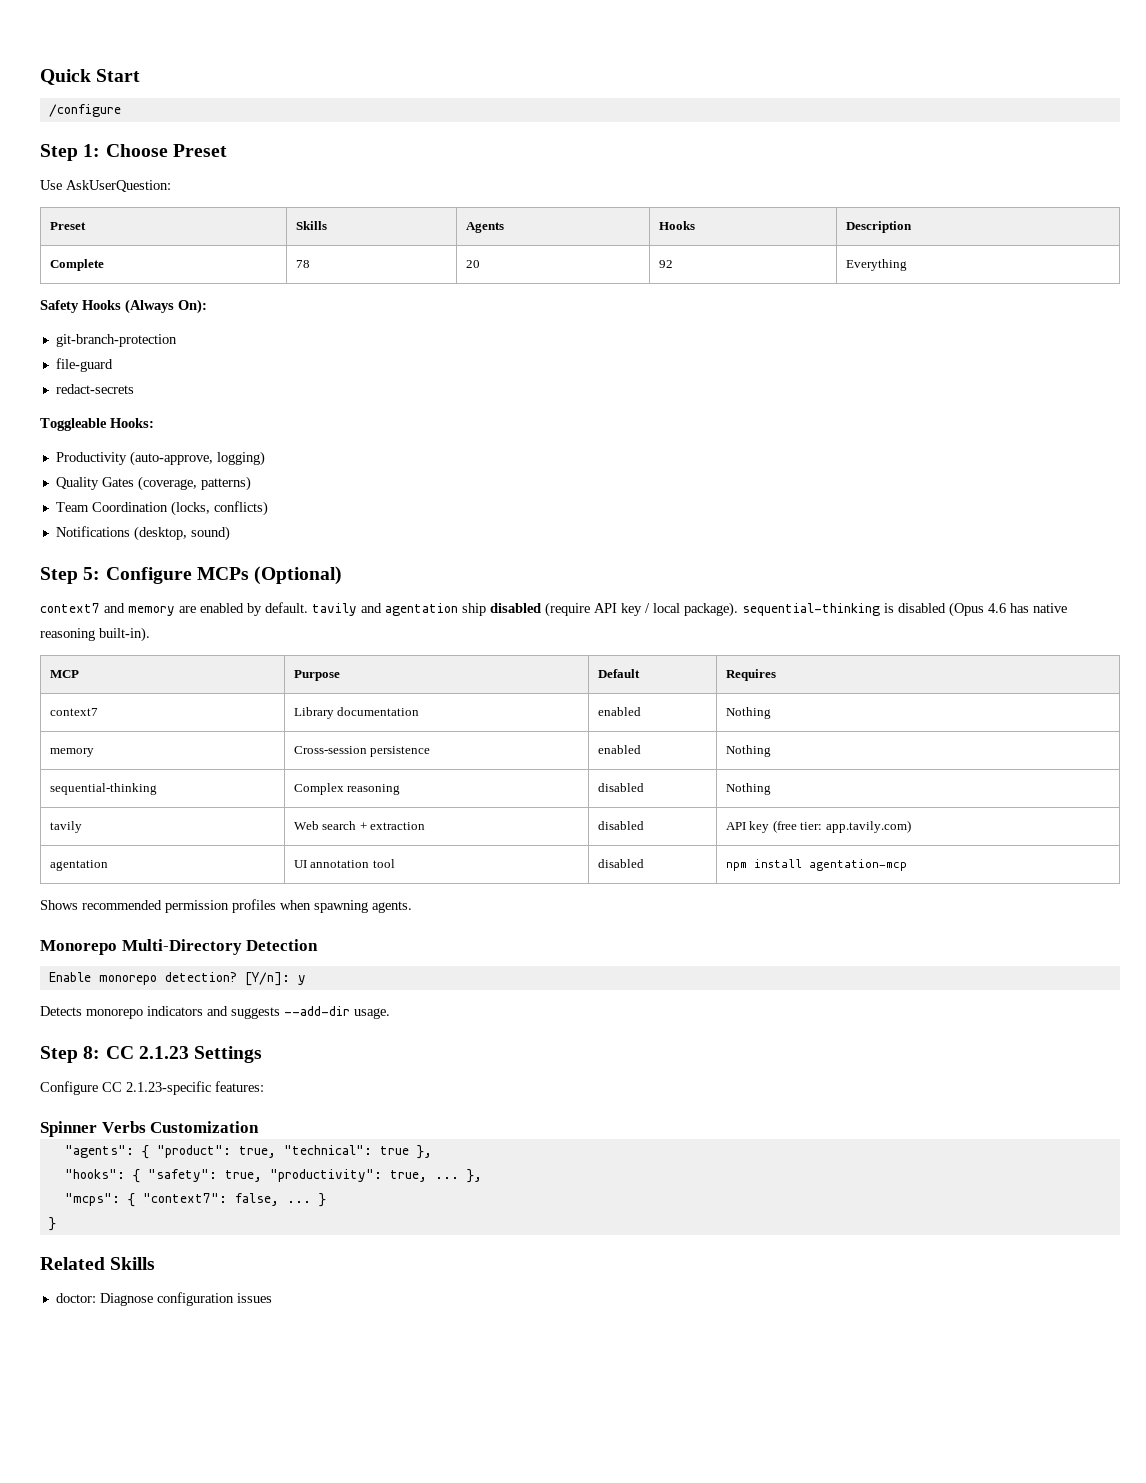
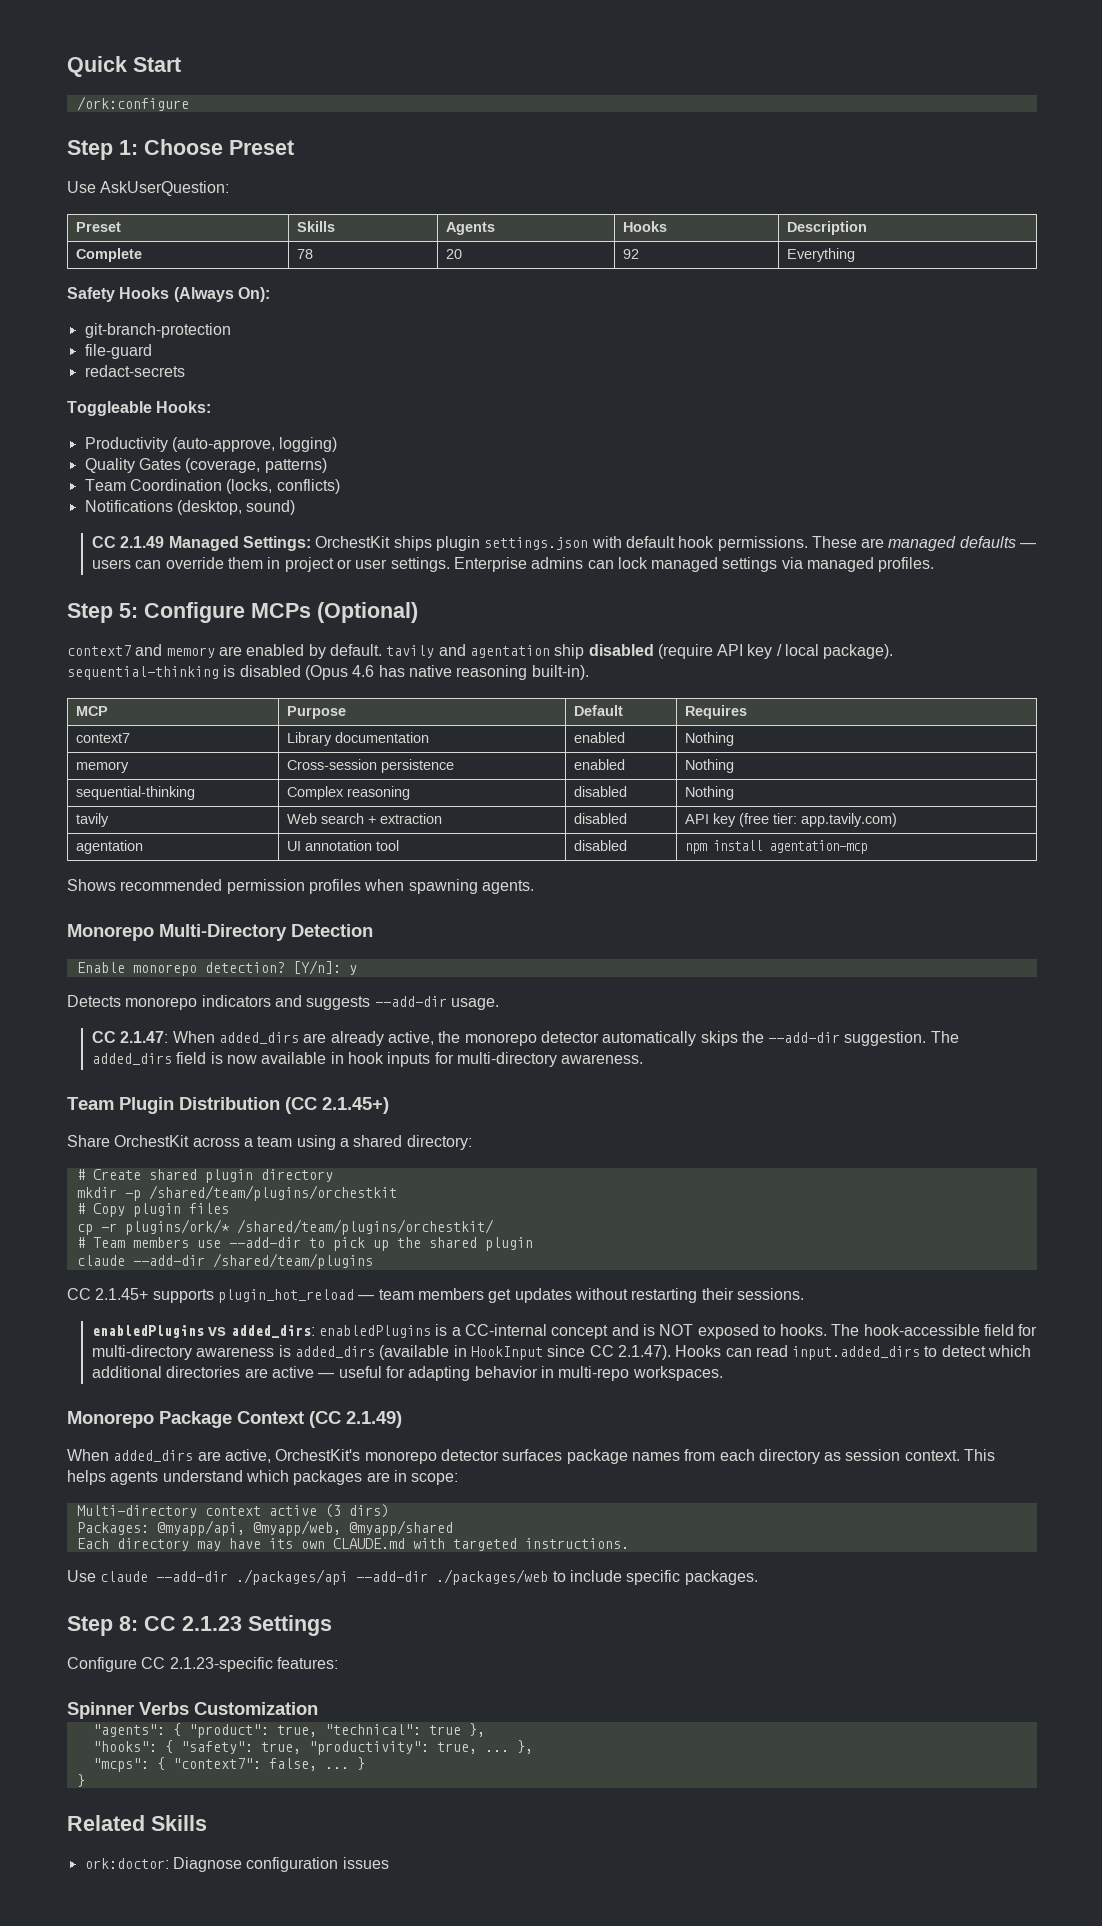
[48,104,121,117] /configure -> [76,96,189,111] /ork:configure
(230, 533) none -> [92,536,1037,551] [92,557,935,572] // CC 2.1.49 Managed Settings: OrchestKit ships plugin settings.json with default hook permissions. These are managed defaults — users can override them in project or user settings. Enterprise admins can lock managed settings via managed profiles.
(390, 1013) none -> [92,1031,959,1046] [92,1052,644,1067] [67,1097,389,1114] [67,1135,472,1150] [76,1169,333,1183] [76,1185,397,1201] [76,1203,229,1217] [76,1219,494,1235] [76,1237,533,1251] [76,1253,373,1269] [67,1288,804,1303] [92,1324,1038,1339] [92,1345,1032,1360] [92,1366,723,1381] [67,1411,402,1428] [67,1449,996,1464] [67,1470,459,1485] [76,1504,389,1518] [76,1520,453,1536] [76,1538,629,1551] [67,1569,758,1585] // CC 2.1.47: When added_dirs are already active, the monorepo detector automatically skips the --add-dir suggestion. The added_dirs field is now available in hook inputs for multi-directory awareness. // Team Plugin Distribution (CC 2.1.45+) // Share OrchestKit across a team using a shared directory: // # Create shared plugin directory // mkdir -p /shared/team/plugins/orchestkit // # Copy plugin files // cp -r plugins/ork/* /shared/team/plugins/orchestkit/ // # Team members use --add-dir to pick up the shared plugin // claude --add-dir /shared/team/plugins // CC 2.1.45+ supports plugin_hot_reload — team members get updates without restarting their sessions. // enabledPlugins vs added_dirs: enabledPlugins is a CC-internal concept and is NOT exposed to hooks. The hook-accessible field for multi-directory awareness is added_dirs (available in HookInput since CC 2.1.47). Hooks can read input.added_dirs to detect which additional directories are active — useful for adapting behavior in multi-repo workspaces. // Monorepo Package Context (CC 2.1.49) // When added_dirs are active, OrchestKit's monorepo detector surfaces package names from each directory as session context. This helps agents understand which packages are in scope: // Multi-directory context active (3 dirs) // Packages: @myapp/api, @myapp/web, @myapp/shared // Each directory may have its own CLAUDE.md with targeted instructions. // Use claude --add-dir ./packages/api --add-dir ./packages/web to include specific packages.
[55,1293,96,1303] doctor: -> [84,1858,169,1869] ork:doctor:

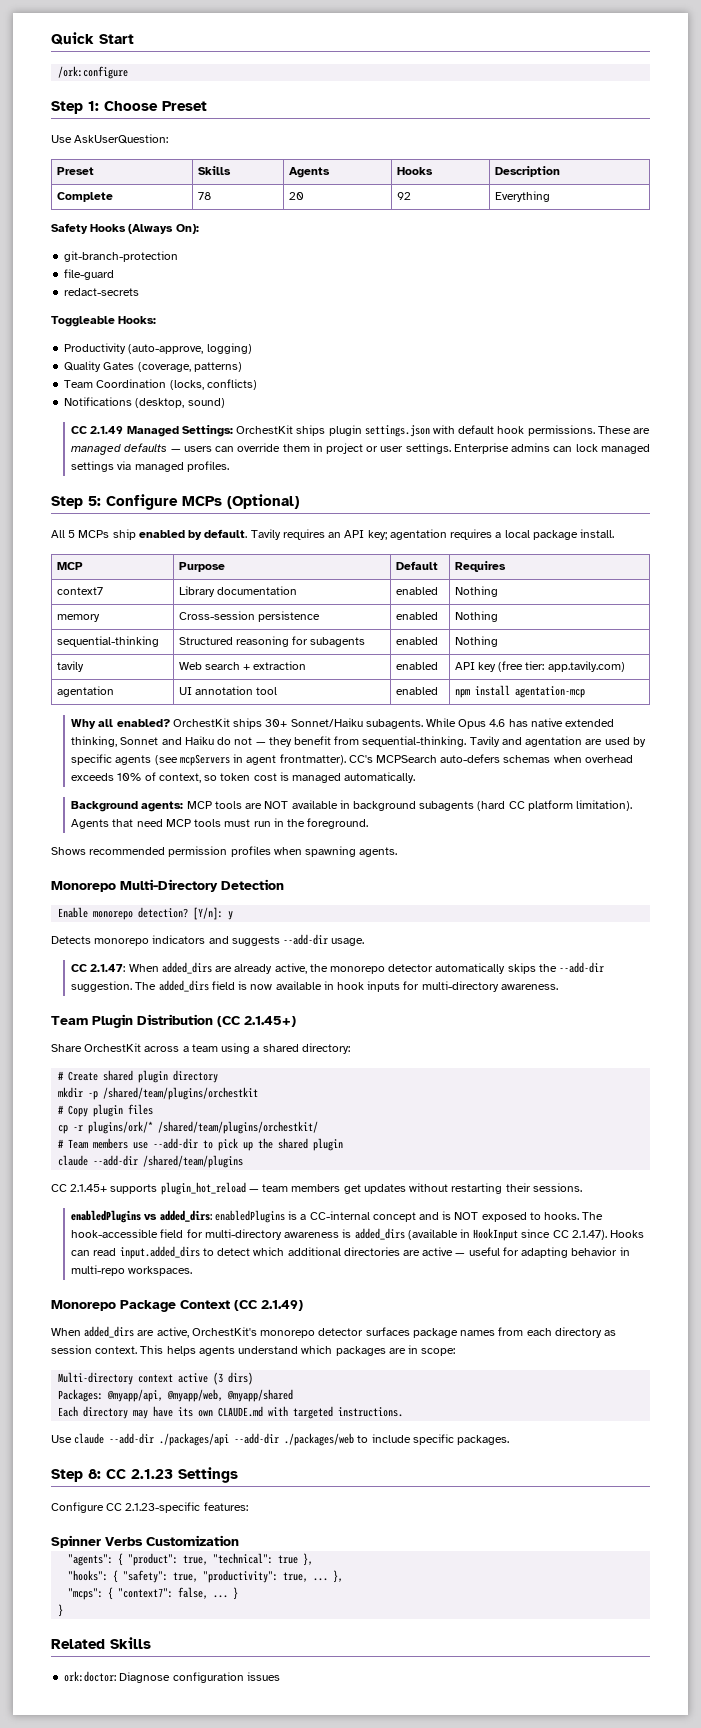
[67,644,894,659] [67,665,589,680] context7 and memory are enabled by default. tavily and agentation ship disabled (require API key / local package). sequential-thinking is disabled (Opus 4.6 has native reasoning built-in). -> [51,529,615,540] All 5 MCPs ship enabled by default. Tavily requires an API key; agentation requires a local package install.
[287,786,411,800] [574,786,628,797] Complex reasoning | disabled -> [178,636,366,647] [395,637,438,645] Structured reasoning for subagents | enabled
[574,813,628,824] disabled -> [395,662,438,670] enabled
[574,840,628,851] disabled -> [395,687,438,695] enabled
(868, 847) none -> [71,718,615,729] [71,736,646,747] [71,754,633,766] [71,772,416,783] [71,800,633,812] [71,818,369,829] // Why all enabled? OrchestKit ships 30+ Sonnet/Haiku subagents. While Opus 4.6 has native extended thinking, Sonnet and Haiku do not — they benefit from sequential-thinking. Tavily and agentation are used by specific agents (see mcpServers in agent frontmatter). CC's MCPSearch auto-defers schemas when overhead exceeds 10% of context, so token cost is managed automatically. // Background agents: MCP tools are NOT available in background subagents (hard CC platform limitation). Agents that need MCP tools must run in the foreground.

